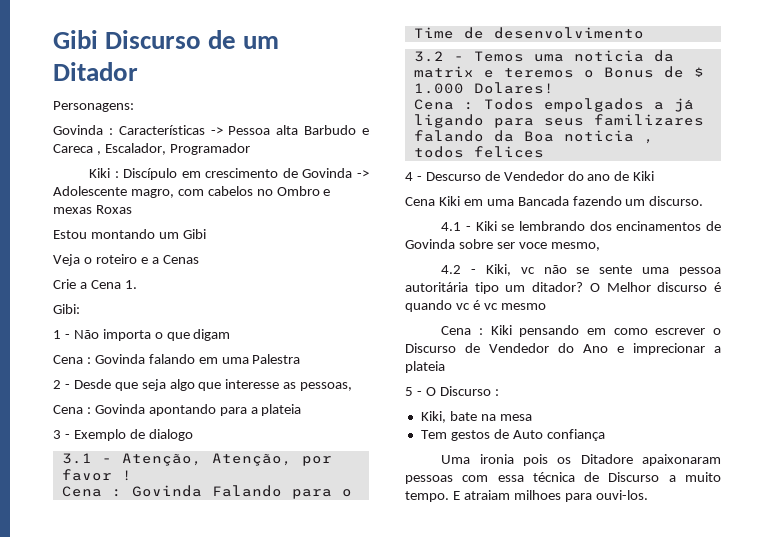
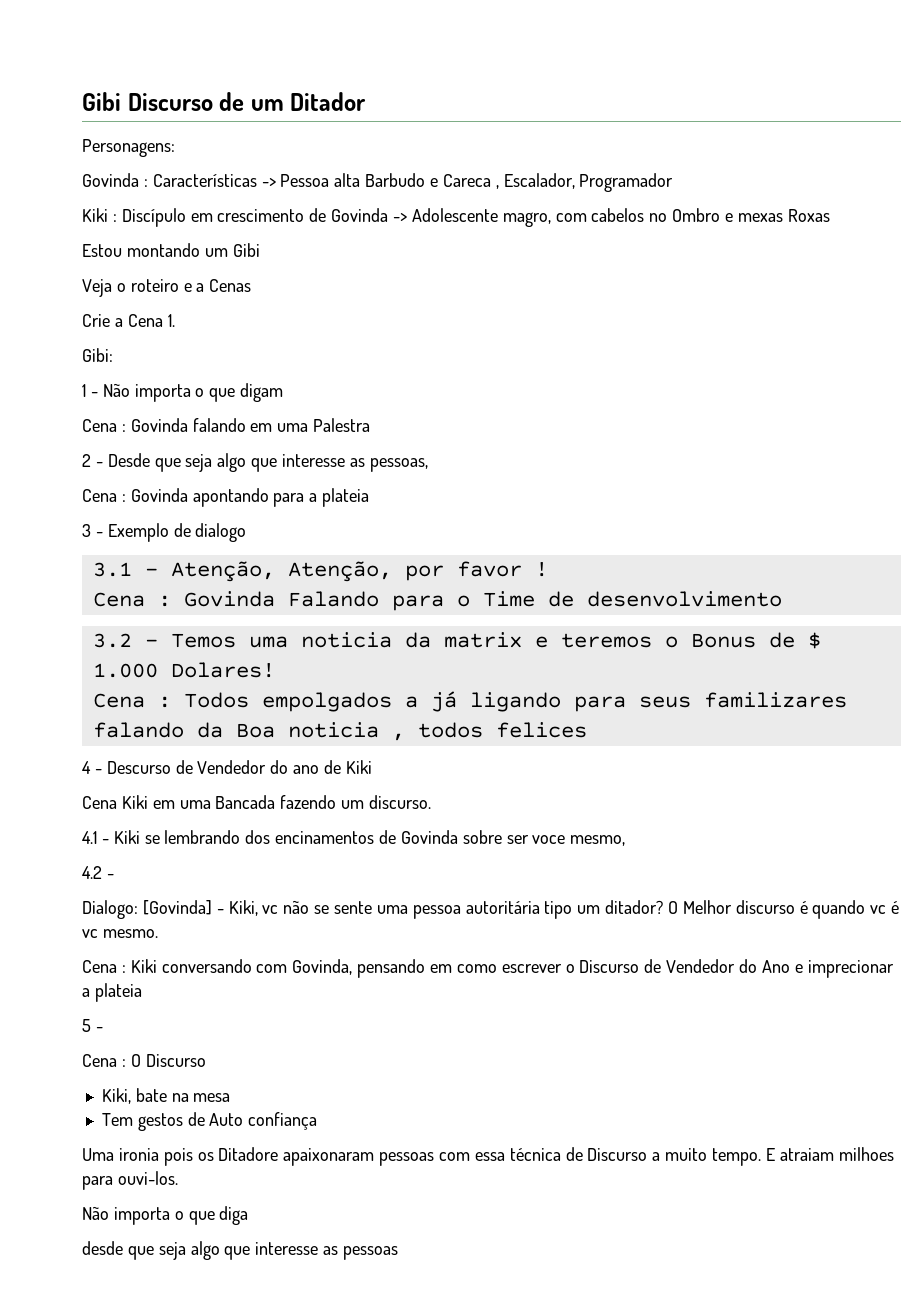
(477, 271) none -> [82,900,224,919] // Dialogo: [Govinda] -
[500,303,546,310] mesmo -> [102,929,158,938] mesmo.
(512, 330) none -> [161,959,353,975] conversando com Govinda,
(422, 393) none -> [82,1054,126,1067] // Cena :
[494,389,499,396] : -> (206, 1060) none
(648, 495) none -> [82,1206,249,1225] [82,1241,399,1260] // Não importa o que diga // desde que seja algo que interesse as pessoas

